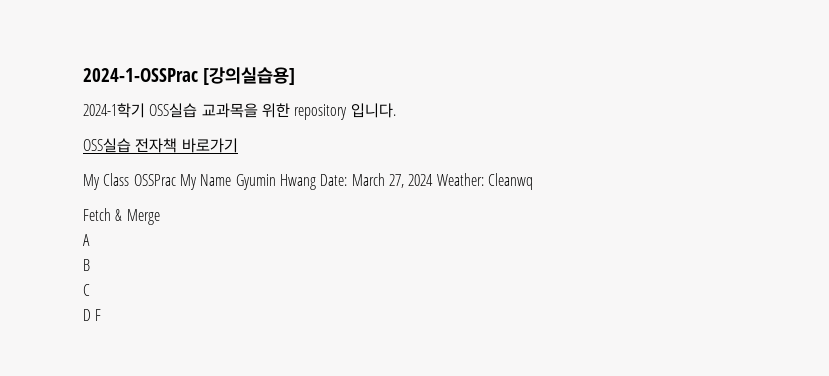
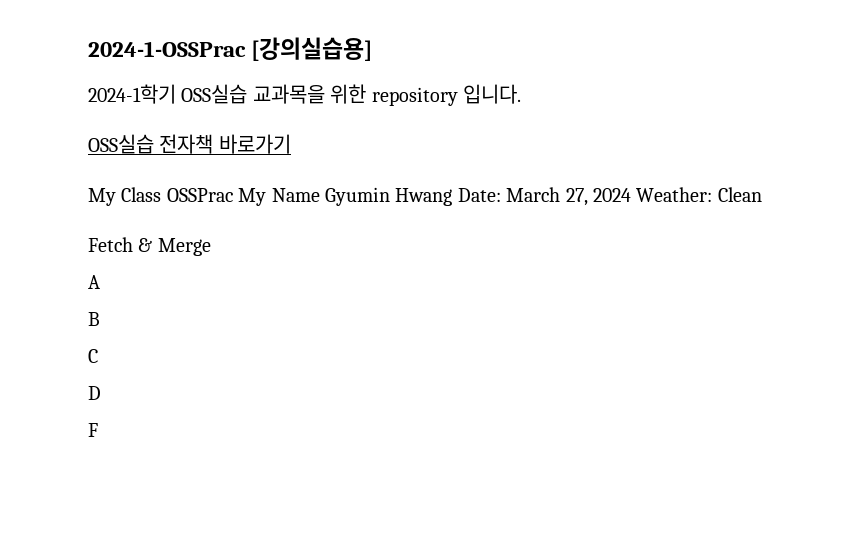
[487,173,533,190] Cleanwq -> [717,187,762,202] Clean
(91, 315) none -> (101, 393) //

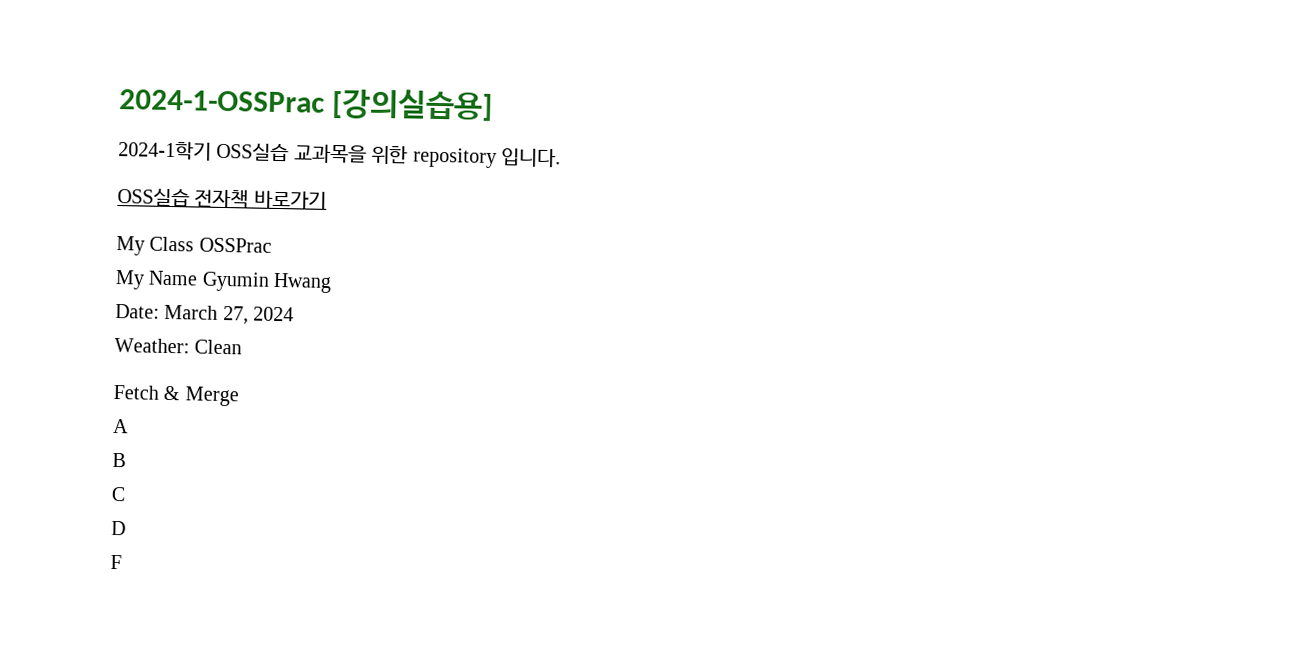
(233, 195) none -> (272, 245) //
(453, 197) none -> (333, 283) //
(631, 195) none -> (295, 314) //

